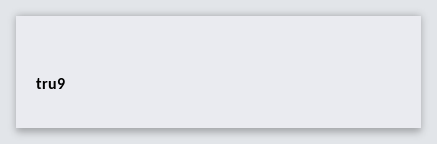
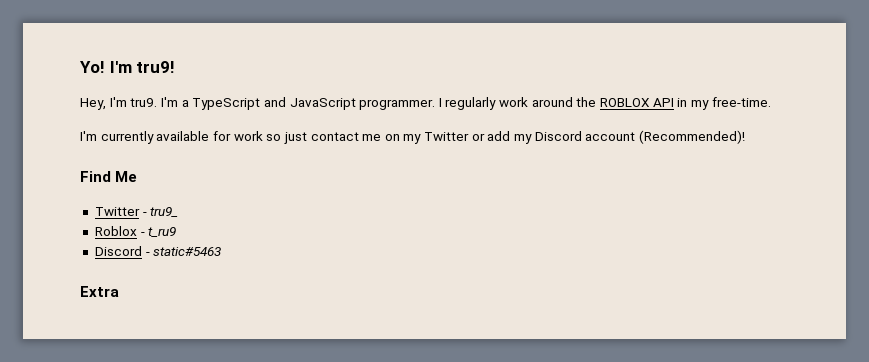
[36,78,65,89] tru9 -> [80,61,176,73] [80,97,771,110] [80,130,745,144] [80,171,138,182] [94,207,179,217] [94,226,177,237] [94,246,222,256] [80,286,119,297] Yo! I'm tru9! // Hey, I'm tru9. I'm a TypeScript and JavaScript programmer. I regularly work around the ROBLOX API in my free-time. // I'm currently available for work so just contact me on my Twitter or add my Discord account (Recommended)! // Find Me // Twitter - tru9_ // Roblox - t_ru9 // Discord - static#5463 // Extra

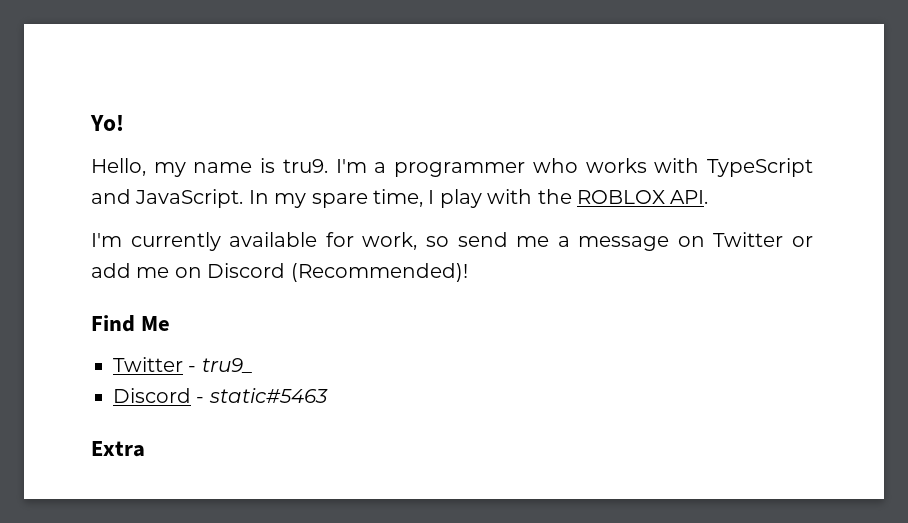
[109,61,176,73] [80,97,771,110] [80,131,636,144] I'm tru9! // Hey, I'm tru9. I'm a TypeScript and JavaScript programmer. I regularly work around the ROBLOX API in my free-time. // I'm currently available for work so just contact me on my Twitter or add my Discord account -> [91,158,814,177] [91,189,709,208] [91,232,813,251] [91,263,286,278] // Hello, my name is tru9. I'm a programmer who works with TypeScript and JavaScript. In my spare time, I play with the ROBLOX API. // I'm currently available for work, so send me a message on Twitter or add me on Discord
[94,226,177,237] // Roblox - t_ru9 -> (253, 365) none

